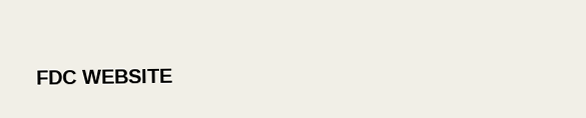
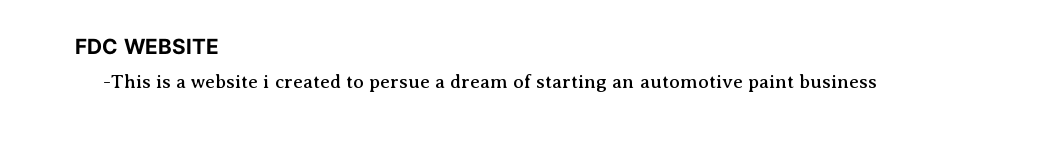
(173, 76) none -> [102,74,877,92] // -This is a website i created to persue a dream of starting an automotive paint business

